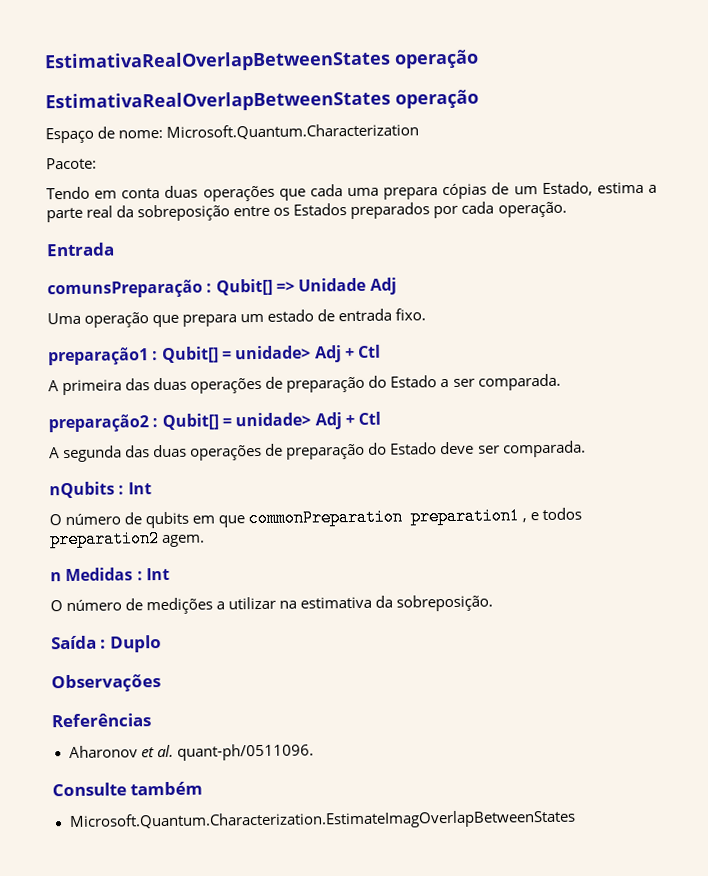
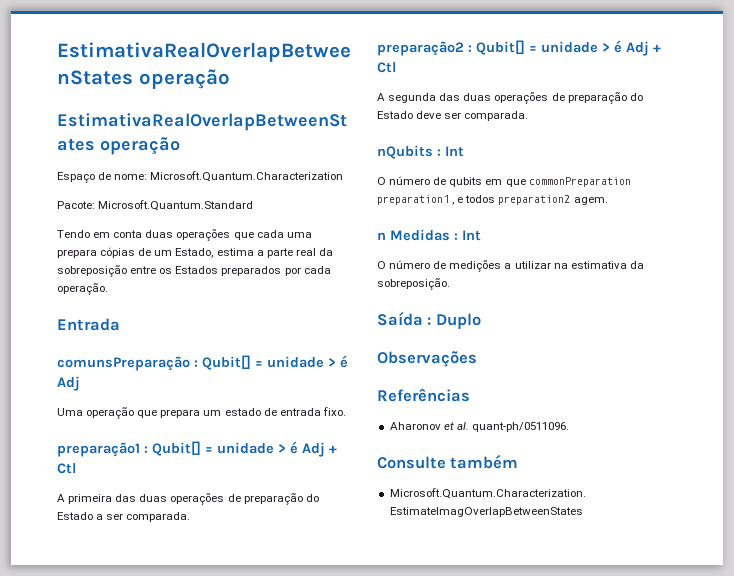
(97, 163) none -> [98,200,254,211] Microsoft.Quantum.Standard
[275,277,367,292] => Unidade -> [255,355,348,368] = unidade > é
[235,345,312,360] unidade> -> [217,441,298,454] unidade > é
[235,412,312,427] unidade> -> [541,40,622,53] unidade > é

